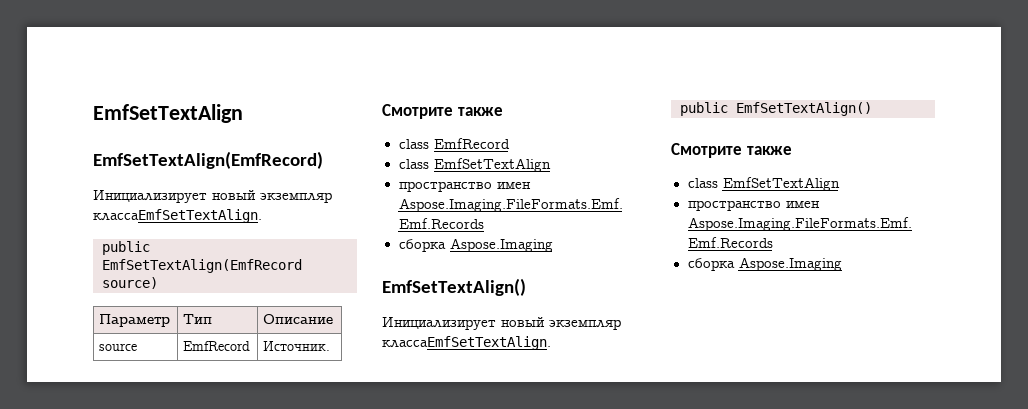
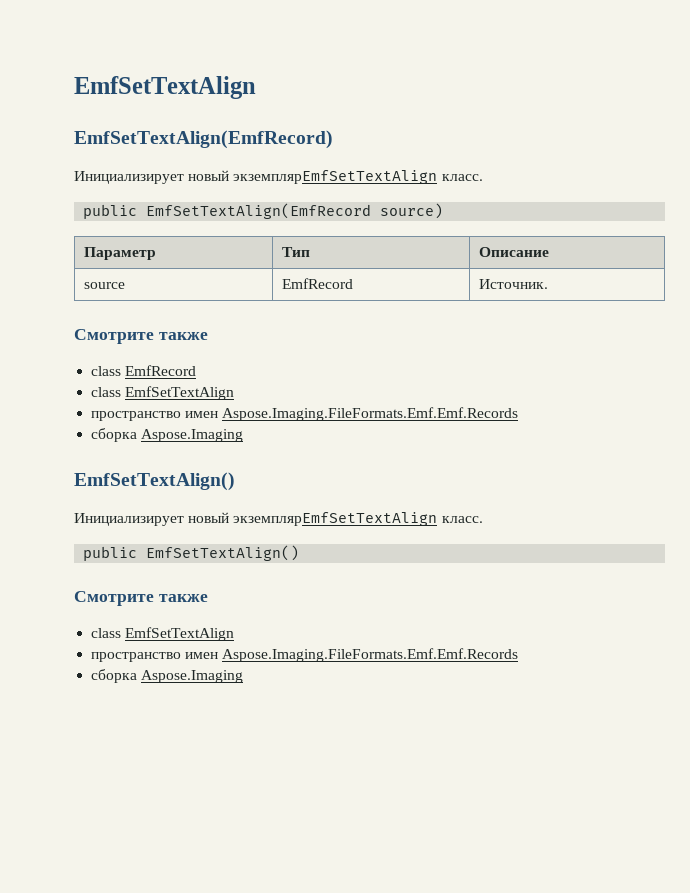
[260,192,332,203] [93,209,262,223] экземпляр классаEmfSetTextAlign. -> [233,170,483,184] экземплярEmfSetTextAlign класс.
[549,319,621,330] [382,336,551,350] экземпляр классаEmfSetTextAlign. -> [233,512,483,526] экземплярEmfSetTextAlign класс.

